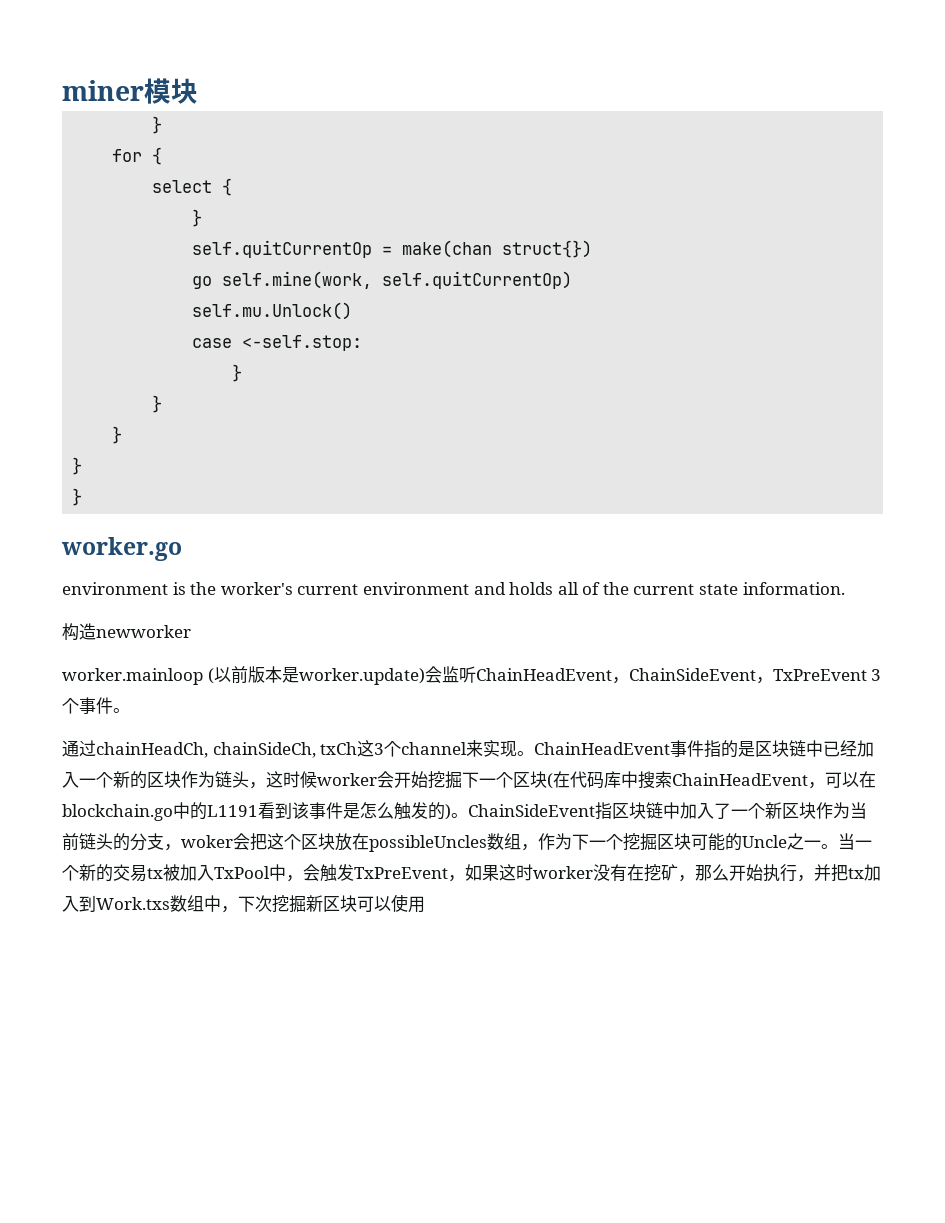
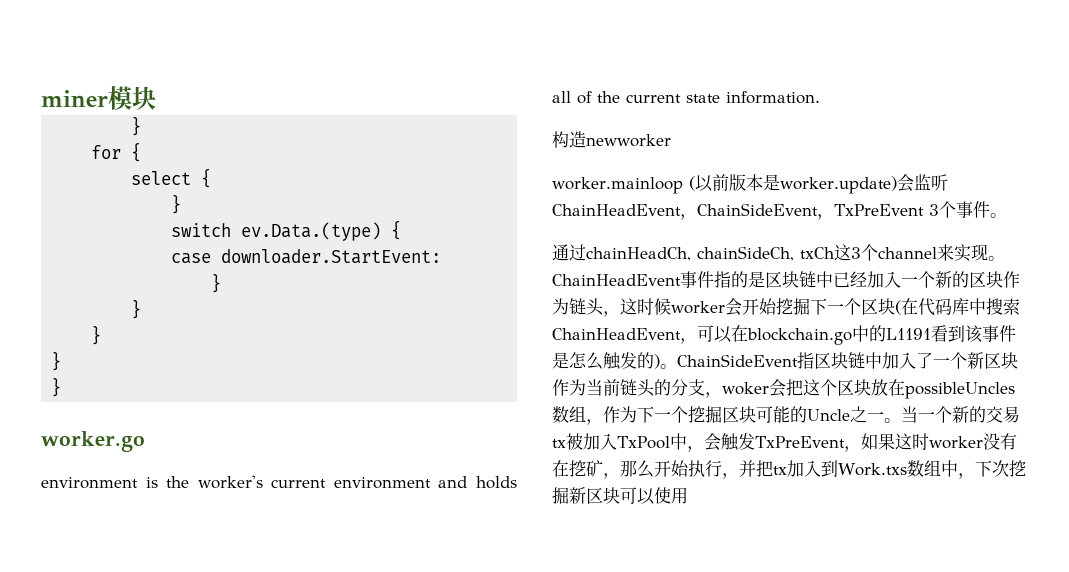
[192,240,593,258] [192,271,573,289] [192,302,353,320] self.quitCurrentOp = make(chan struct{}) // go self.mine(work, self.quitCurrentOp) // self.mu.Unlock() -> [171,220,402,241] switch ev.Data.(type) {
[242,335,363,351] <-self.stop: -> [221,249,442,264] downloader.StartEvent:

